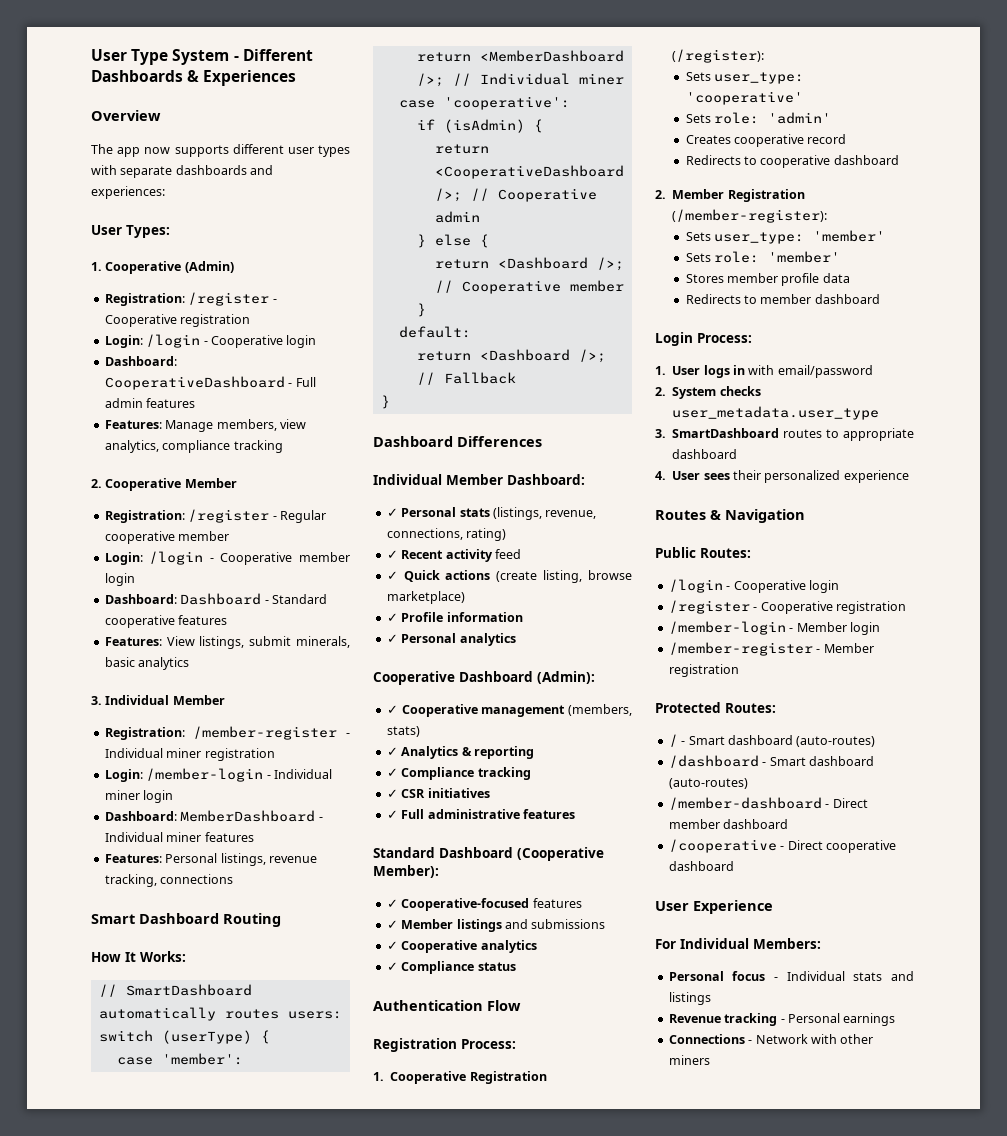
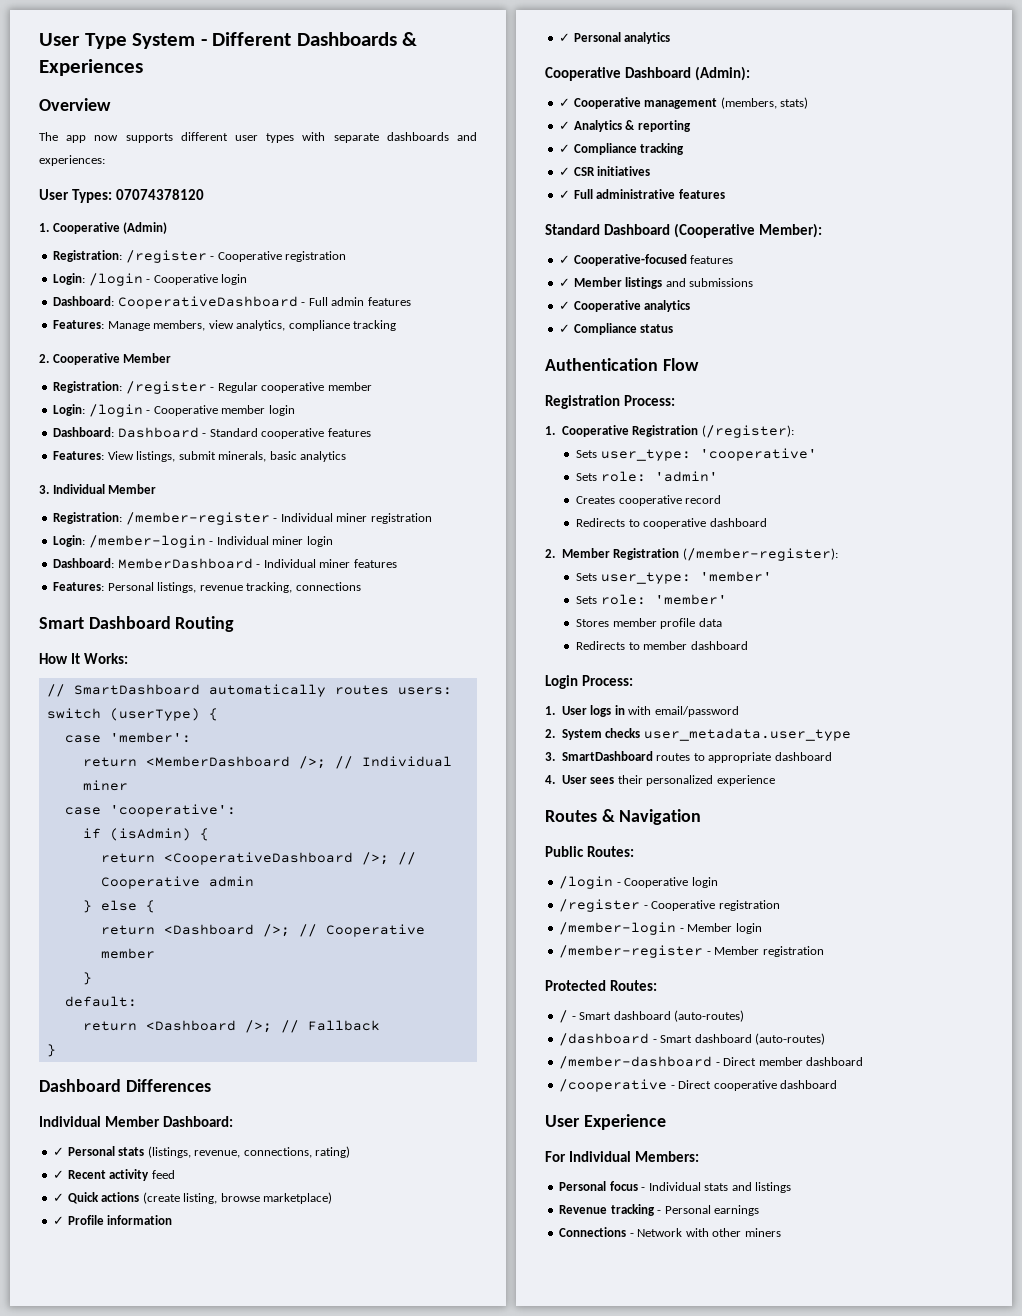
(170, 231) none -> [116,189,205,200] 07074378120

